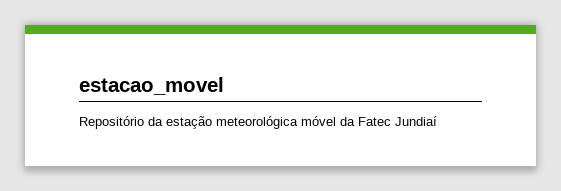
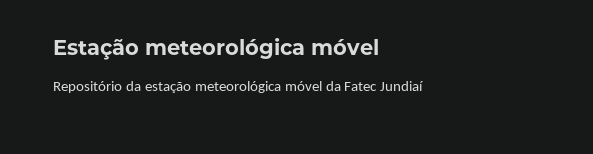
[79,77,224,95] estacao_movel -> [53,38,379,60] Estação meteorológica móvel

